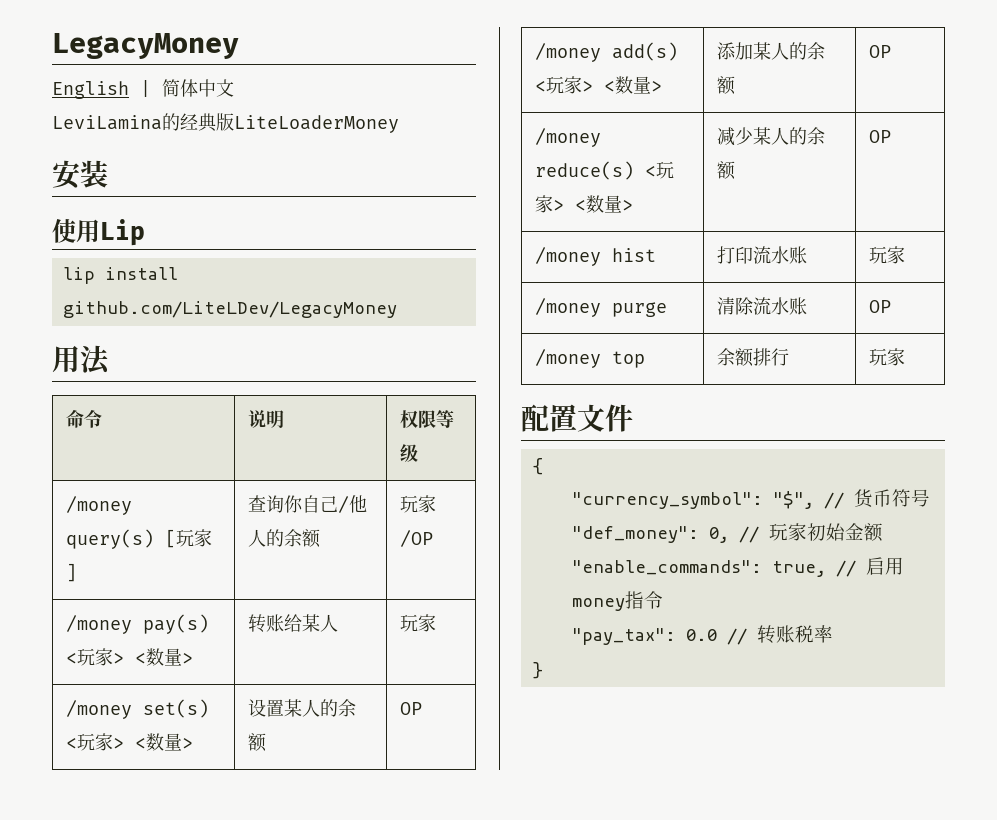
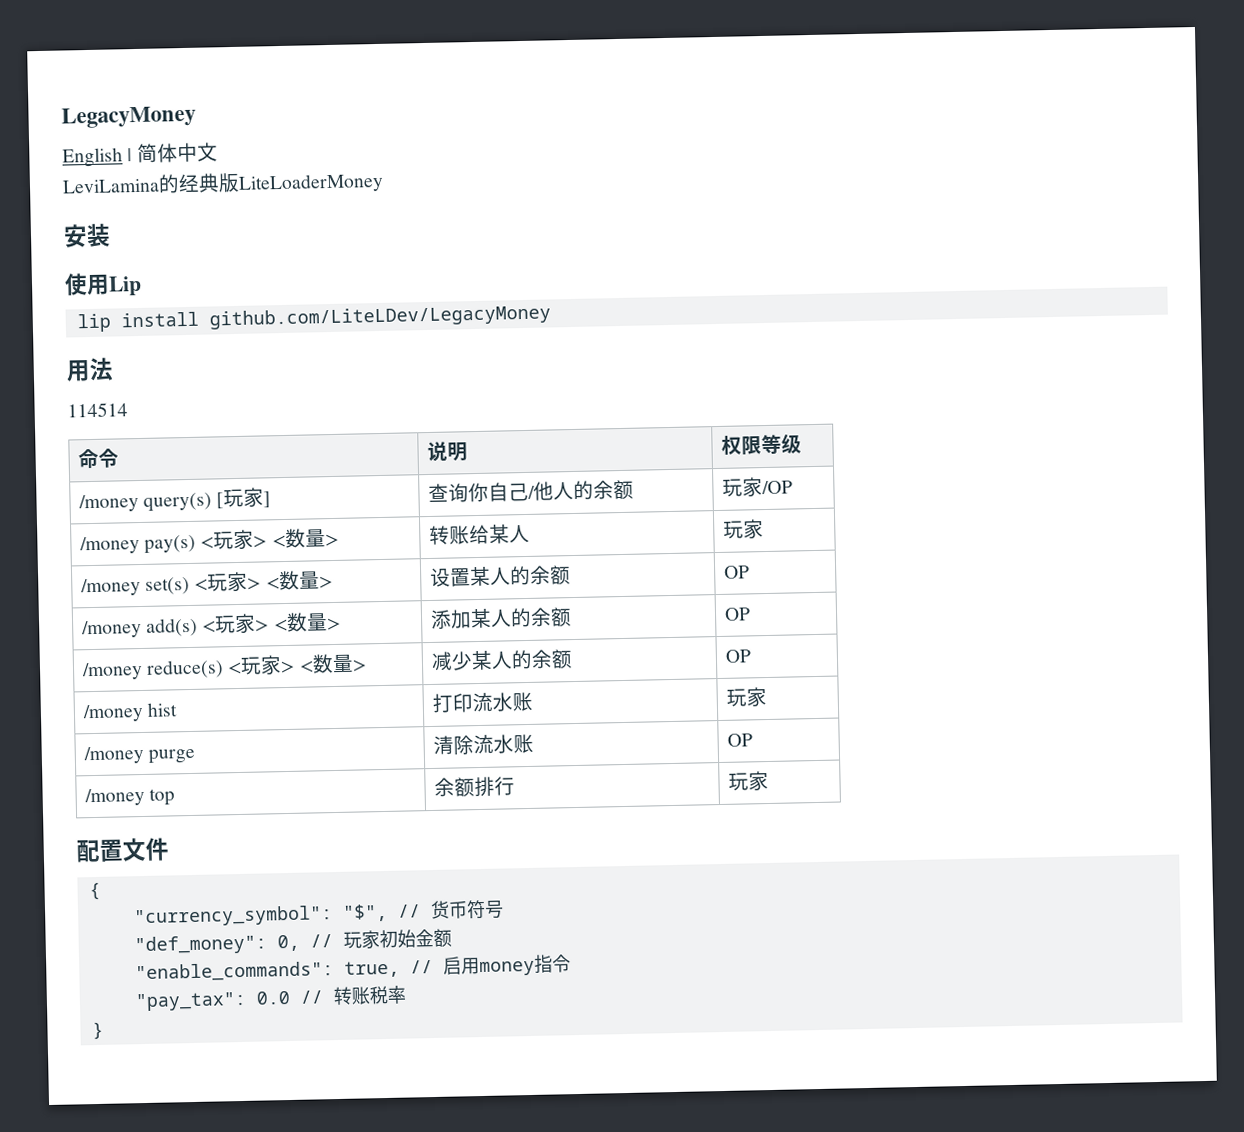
(111, 360) none -> [67,402,128,418] // 114514

